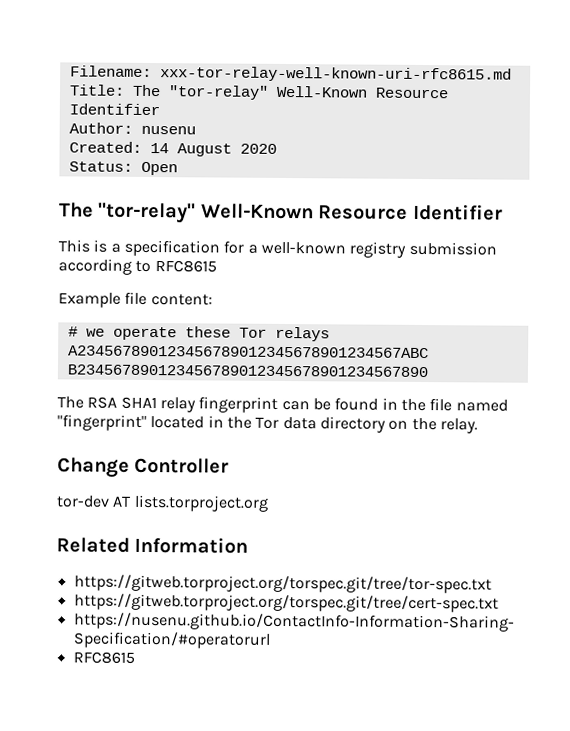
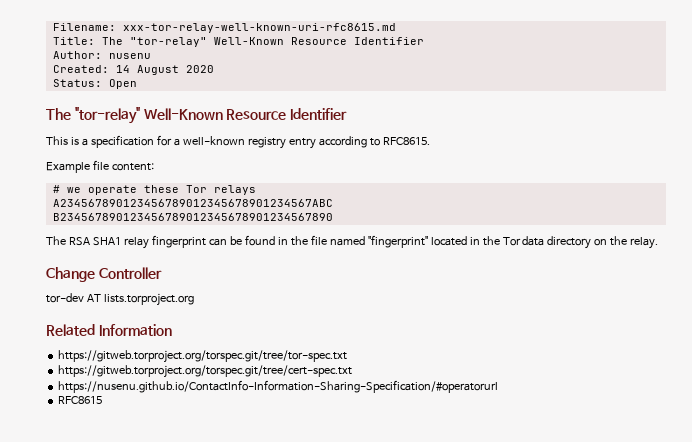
[408,241,497,256] submission -> [288,138,316,149] entry
[154,260,217,273] RFC8615 -> [382,137,430,145] RFC8615.

